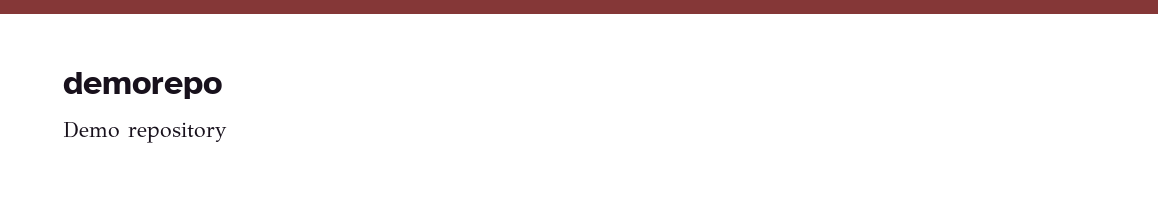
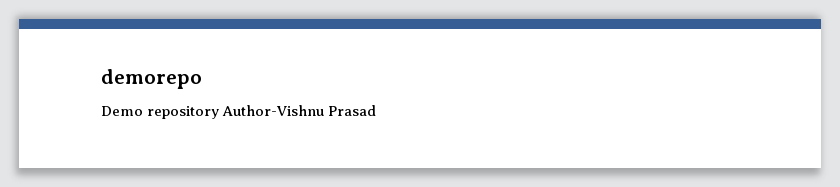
(227, 132) none -> [222,105,377,116] Author-Vishnu Prasad

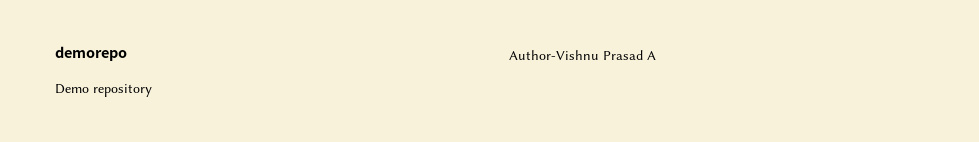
(220, 112) none -> (152, 90) //
(377, 110) none -> [647,51,656,60] A

